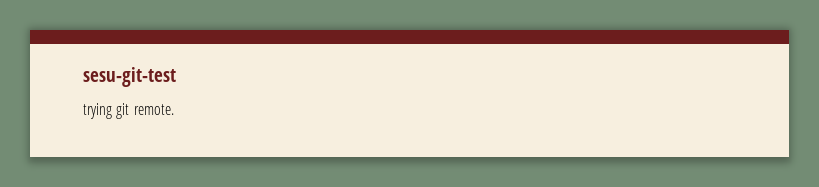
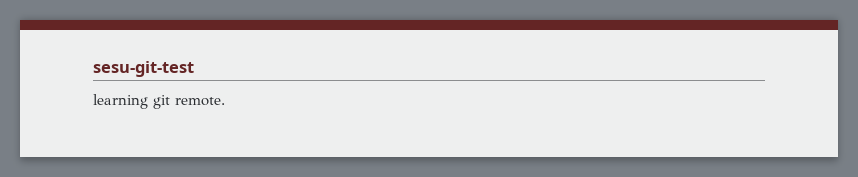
[83,103,112,119] trying -> [93,94,148,109] learning

